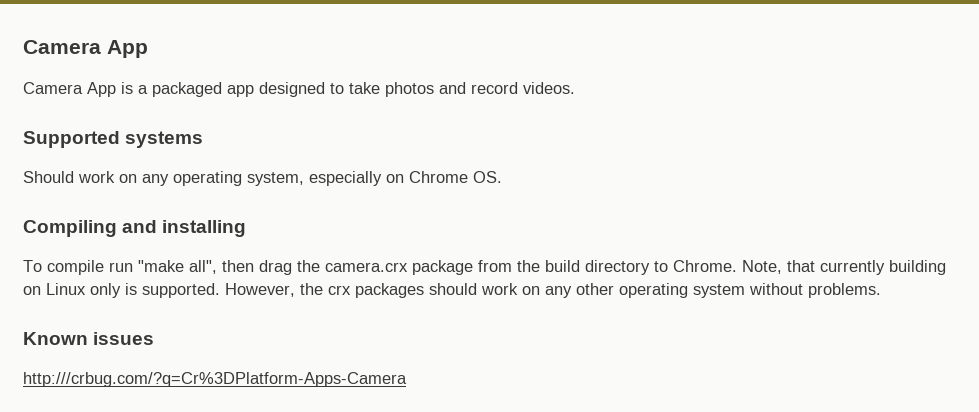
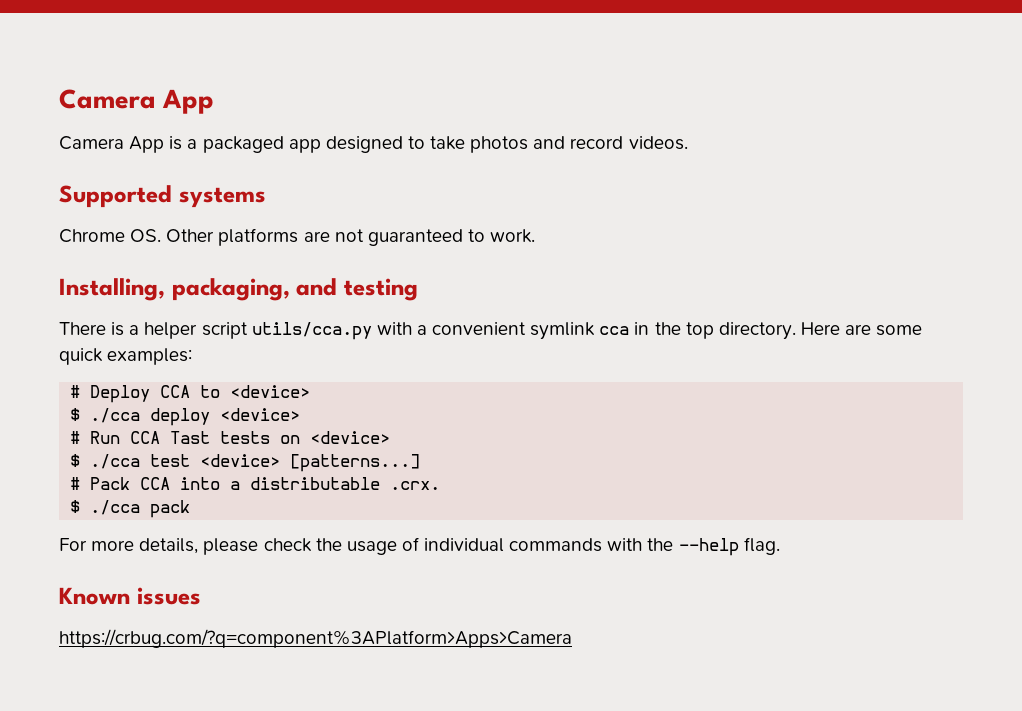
[23,171,502,186] [23,220,247,237] [23,260,946,275] [23,283,881,298] Should work on any operating system, especially on Chrome OS. // Compiling and installing // To compile run "make all", then drag the camera.crx package from the build directory to Chrome. Note, that currently building on Linux only is supported. However, the crx packages should work on any other operating system without problems. -> [59,228,536,246] [59,278,418,301] [59,322,923,340] [59,348,193,365] [70,385,311,403] [70,408,301,426] [70,431,391,444] [70,454,421,472] [70,477,441,490] [70,500,191,518] [59,537,780,556] Chrome OS. Other platforms are not guaranteed to work. // Installing, packaging, and testing // There is a helper script utils/cca.py with a convenient symlink cca in the top directory. Here are some quick examples: // # Deploy CCA to <device> // $ ./cca deploy <device> // # Run CCA Tast tests on <device> // $ ./cca test <device> [patterns...] // # Pack CCA into a distributable .crx. // $ ./cca pack // For more details, please check the usage of individual commands with the --help flag.
[23,372,407,387] http:///crbug.com/?q=Cr%3DPlatform-Apps-Camera -> [59,629,572,648] https://crbug.com/?q=component%3APlatform>Apps>Camera

